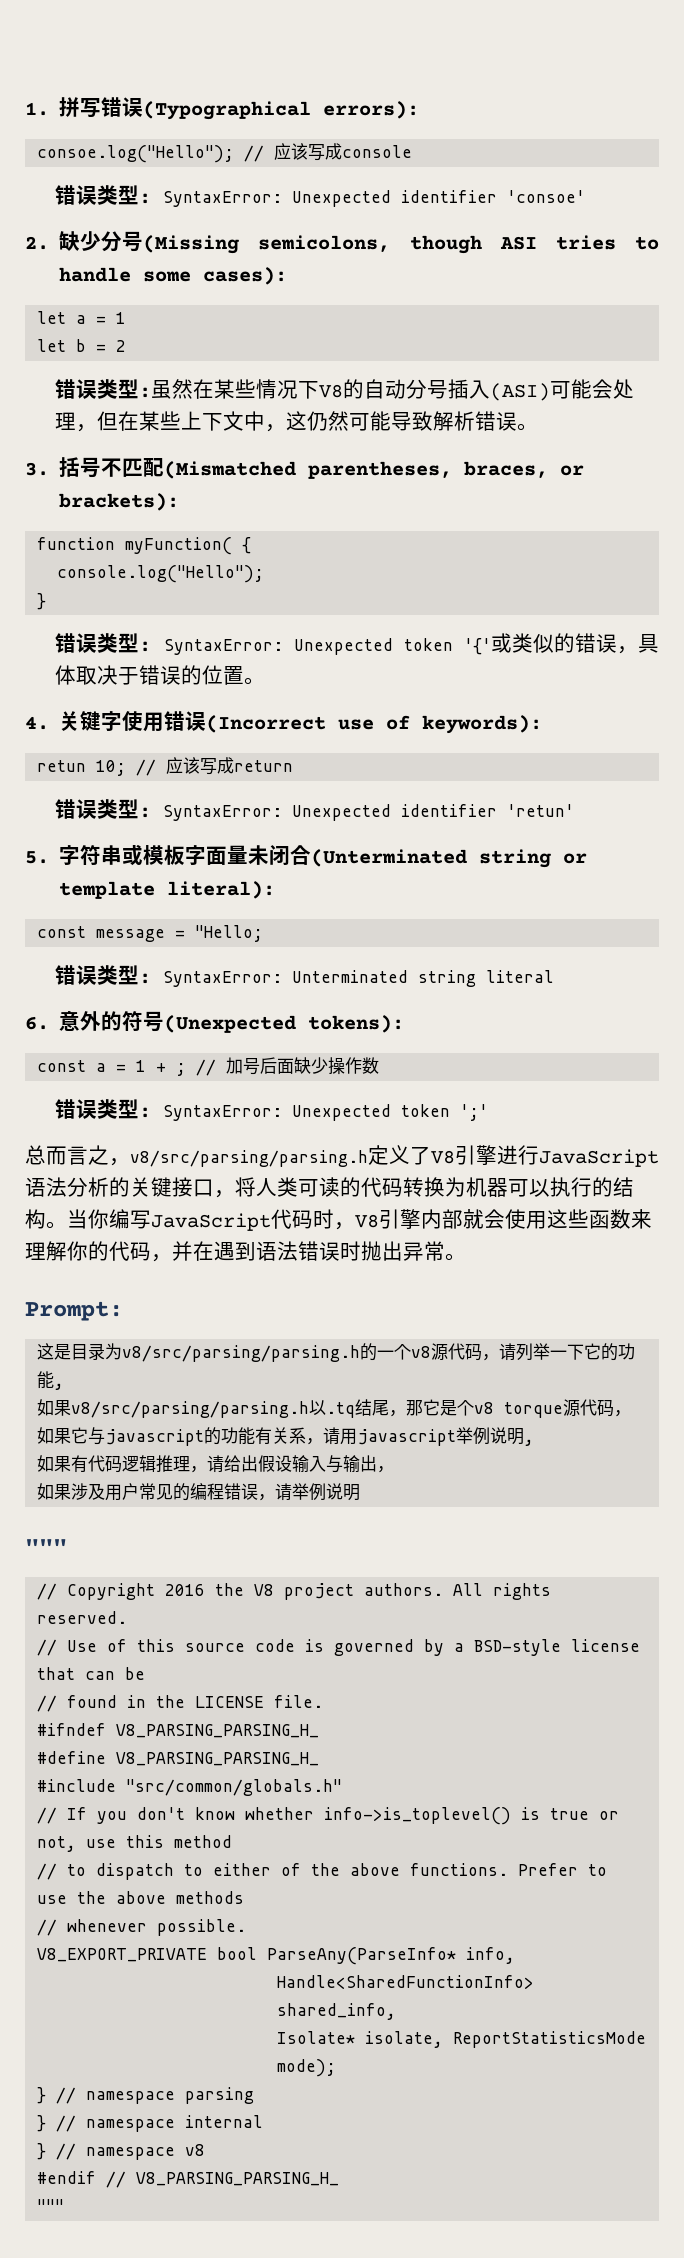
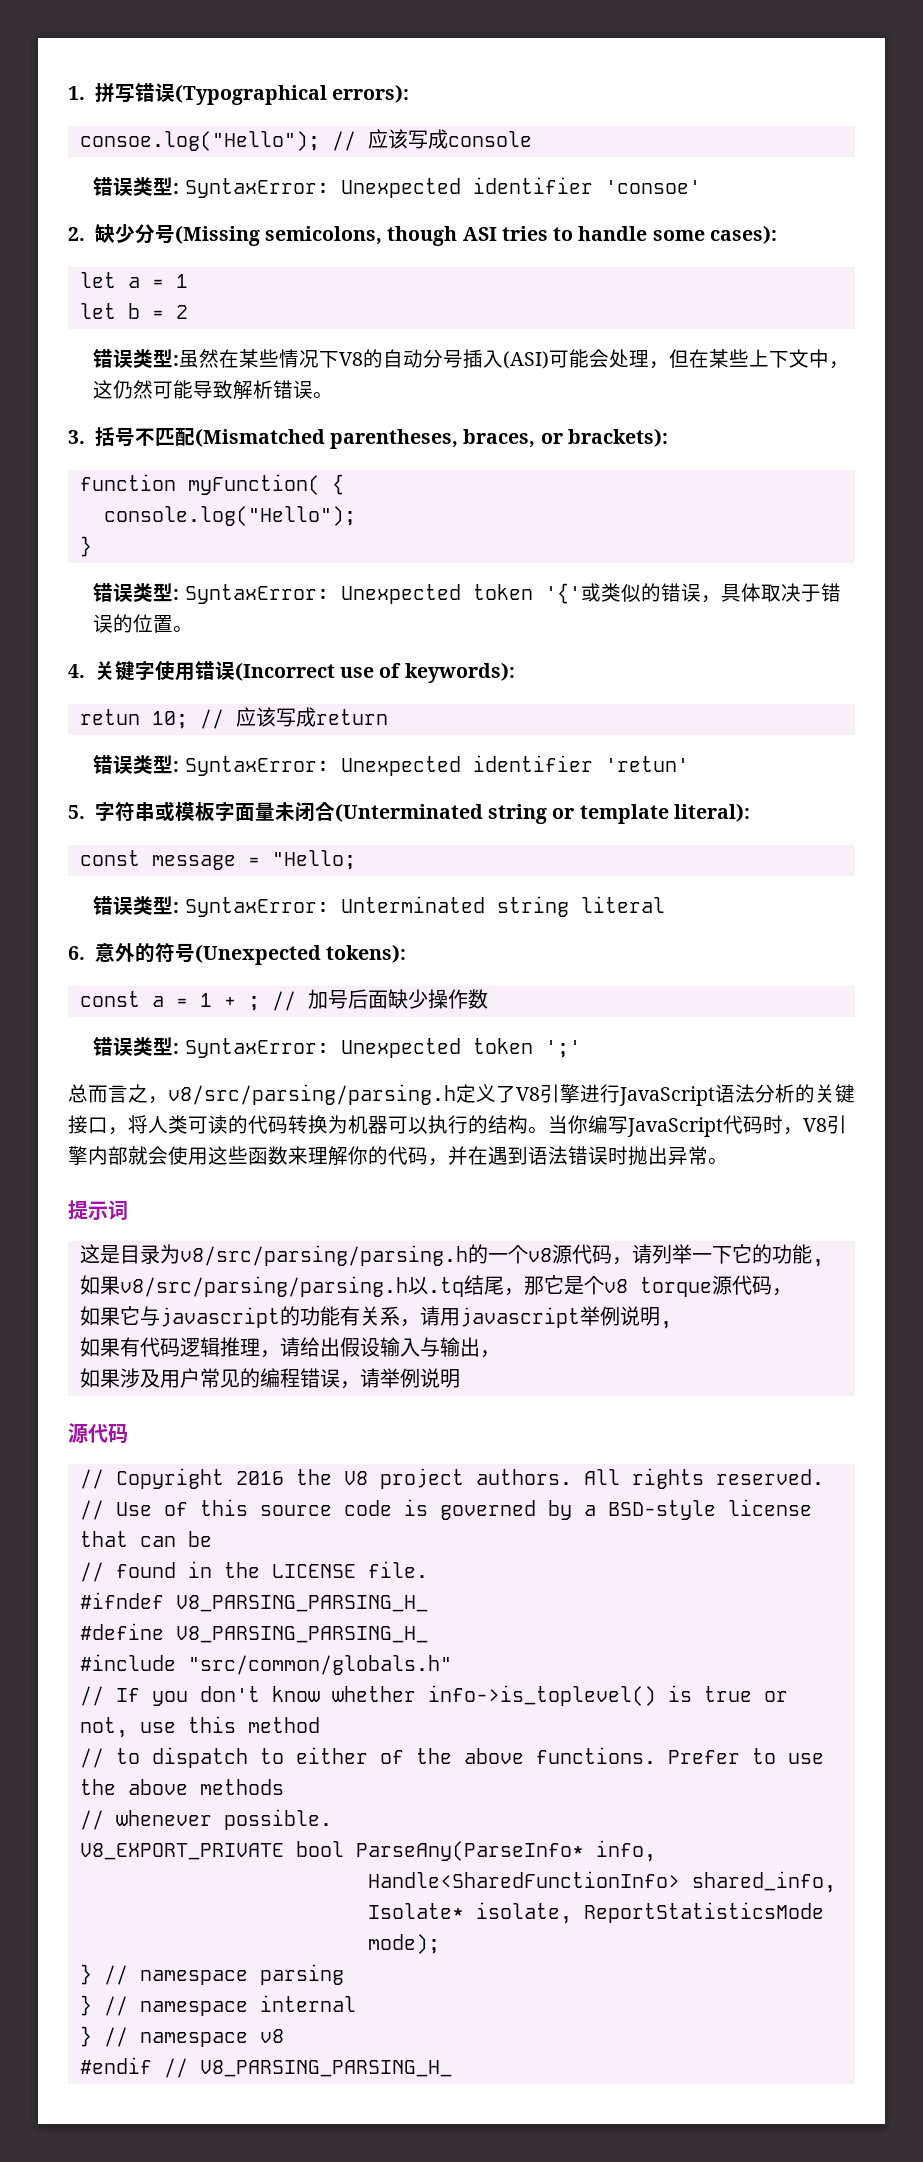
[25,1301,123,1321] Prompt: -> [68,1200,128,1220] 提示词
[25,1539,67,1554] """ -> [68,1423,128,1444] 源代码
[37,2199,65,2212] // """ -> (452, 2068) none

